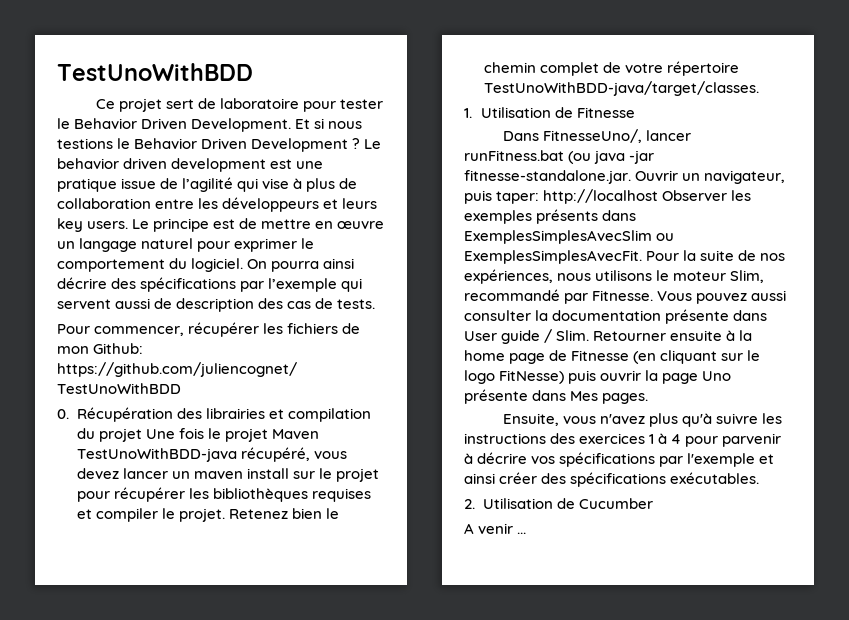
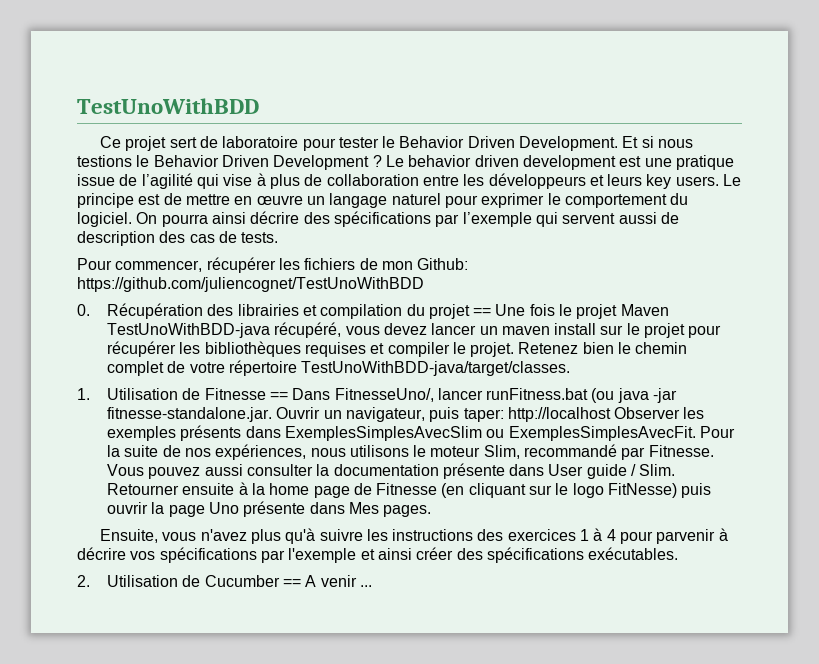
(142, 435) none -> [473,308,492,316] ==
(636, 112) // -> [269,392,288,400] ==
(653, 503) // -> [282,579,301,587] ==

